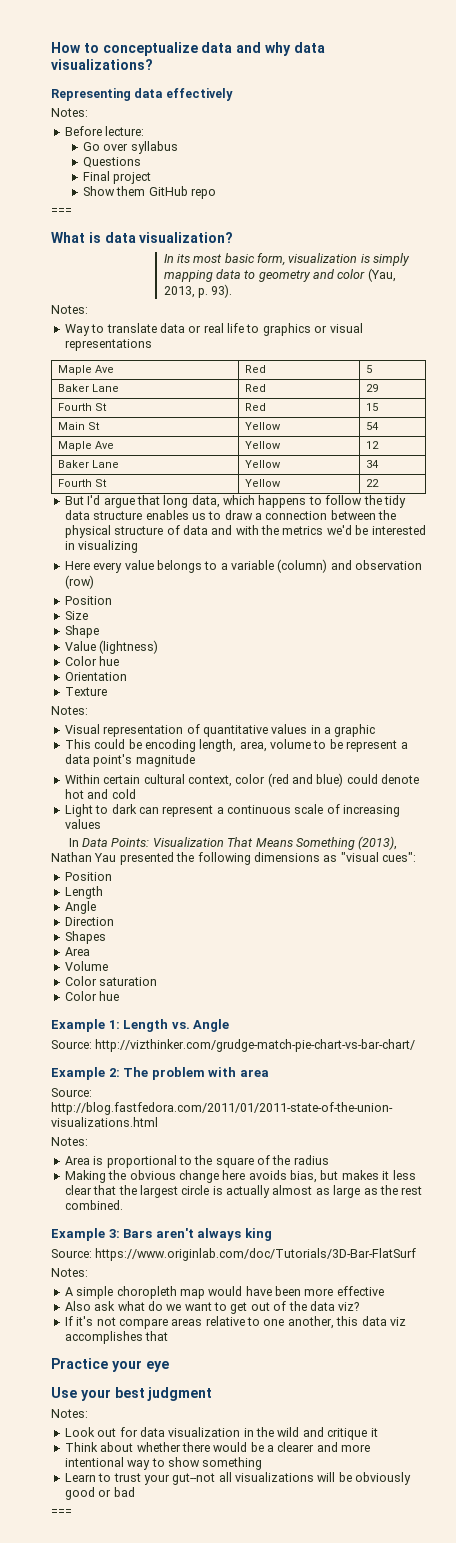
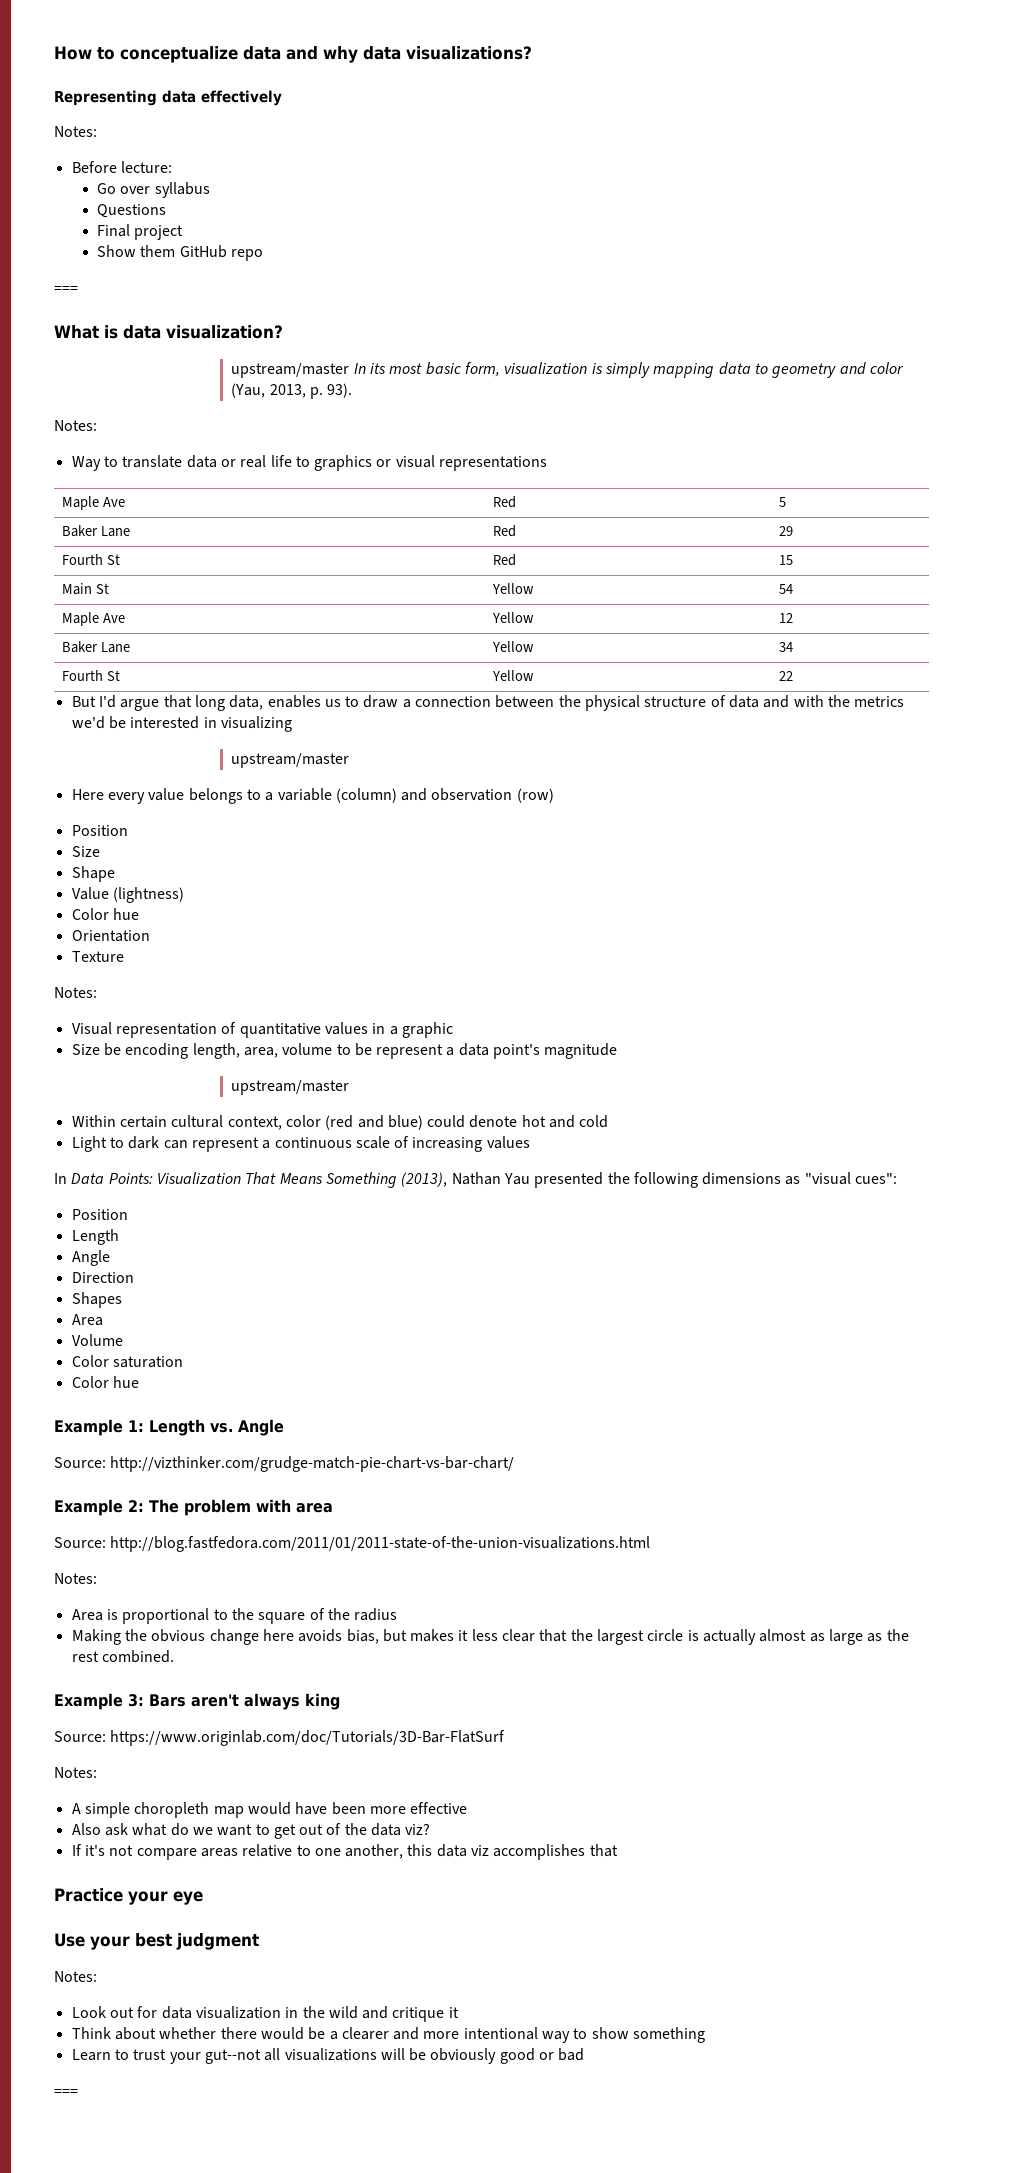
(234, 237) none -> [231,363,350,378] upstream/master
[223,495,406,508] [64,510,143,520] which happens to follow the tidy data structure -> (264, 702) none
(139, 546) none -> [231,753,350,768] // upstream/master
[64,739,126,749] This could -> [71,1044,100,1055] Size
(195, 760) none -> [231,1080,350,1095] // upstream/master

